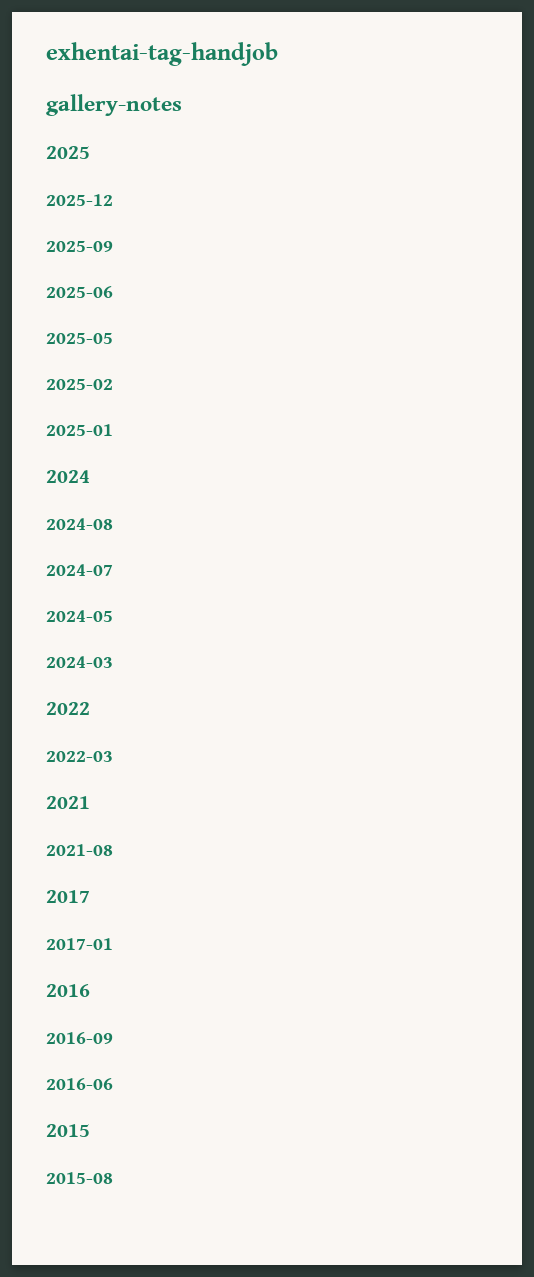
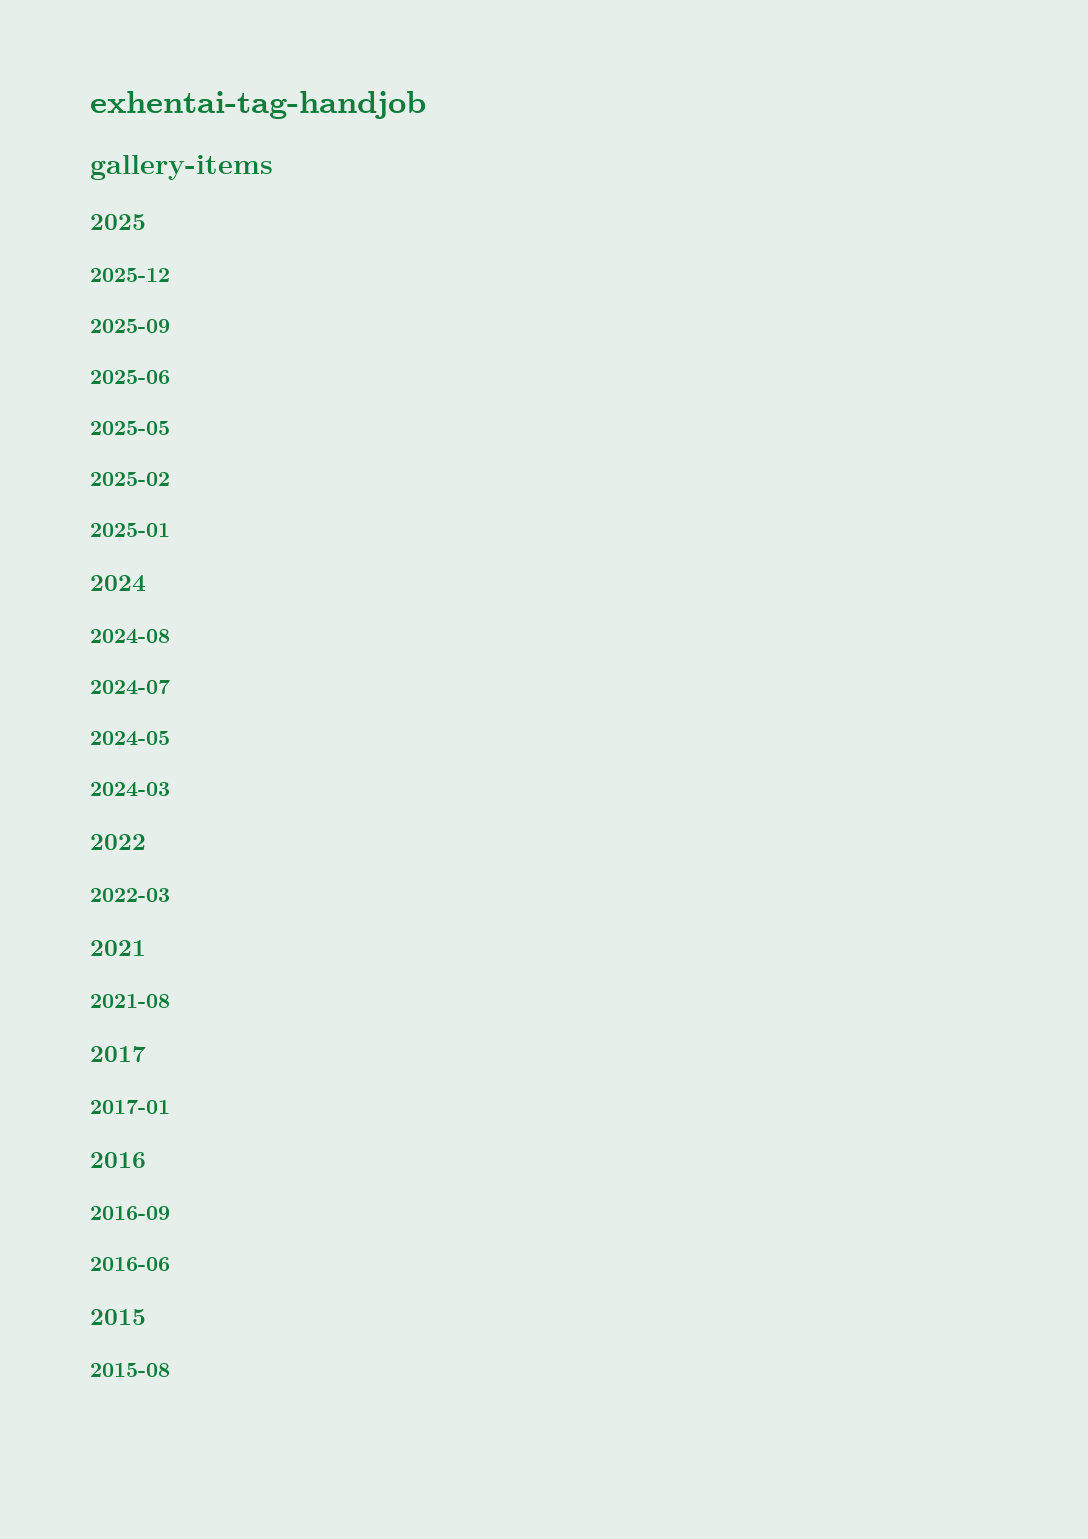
[46,94,182,116] gallery-notes -> [90,155,273,180] gallery-items

